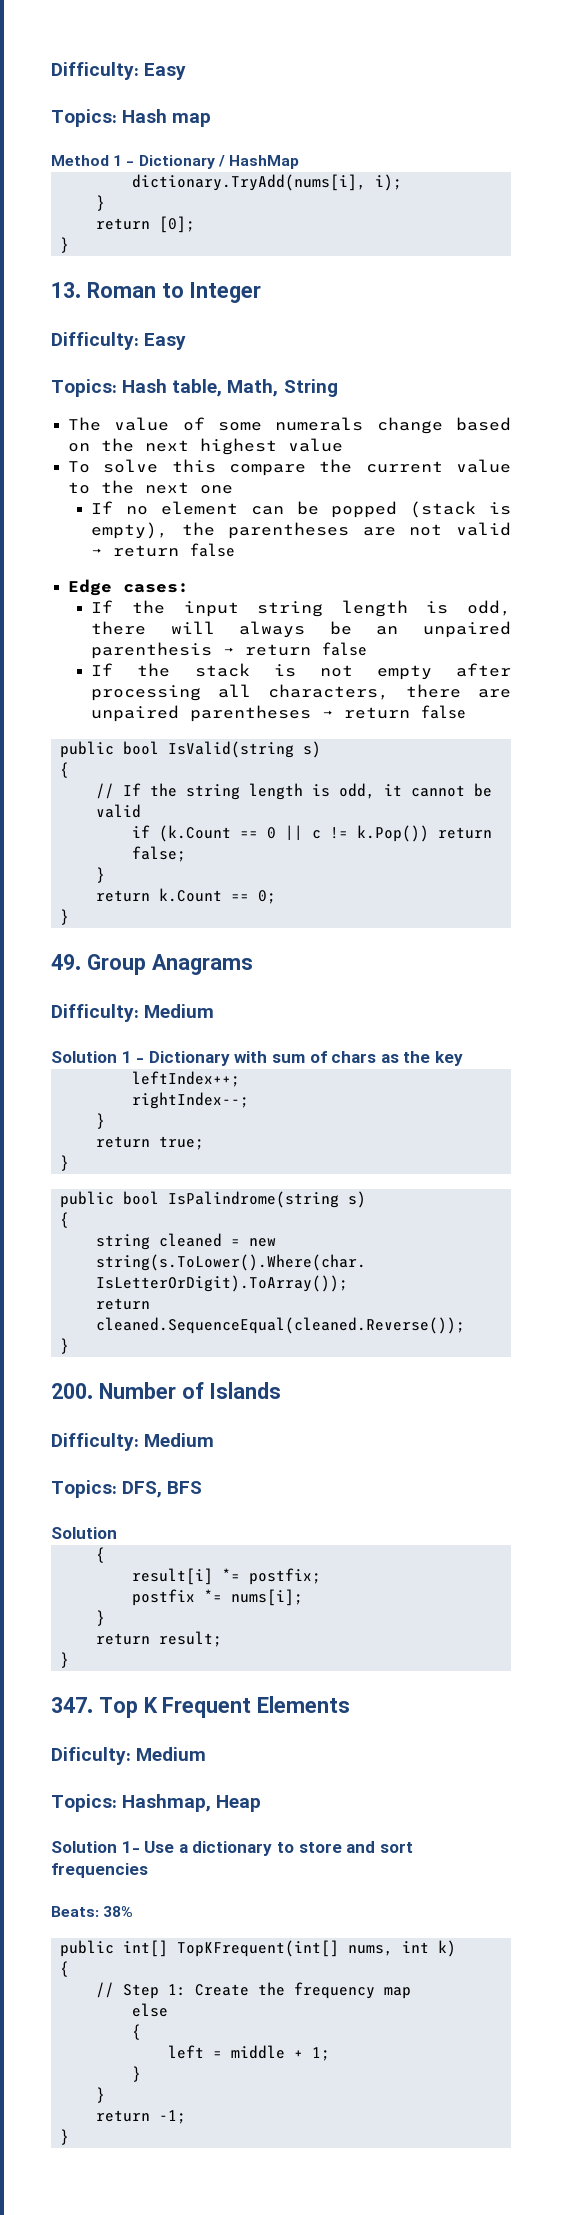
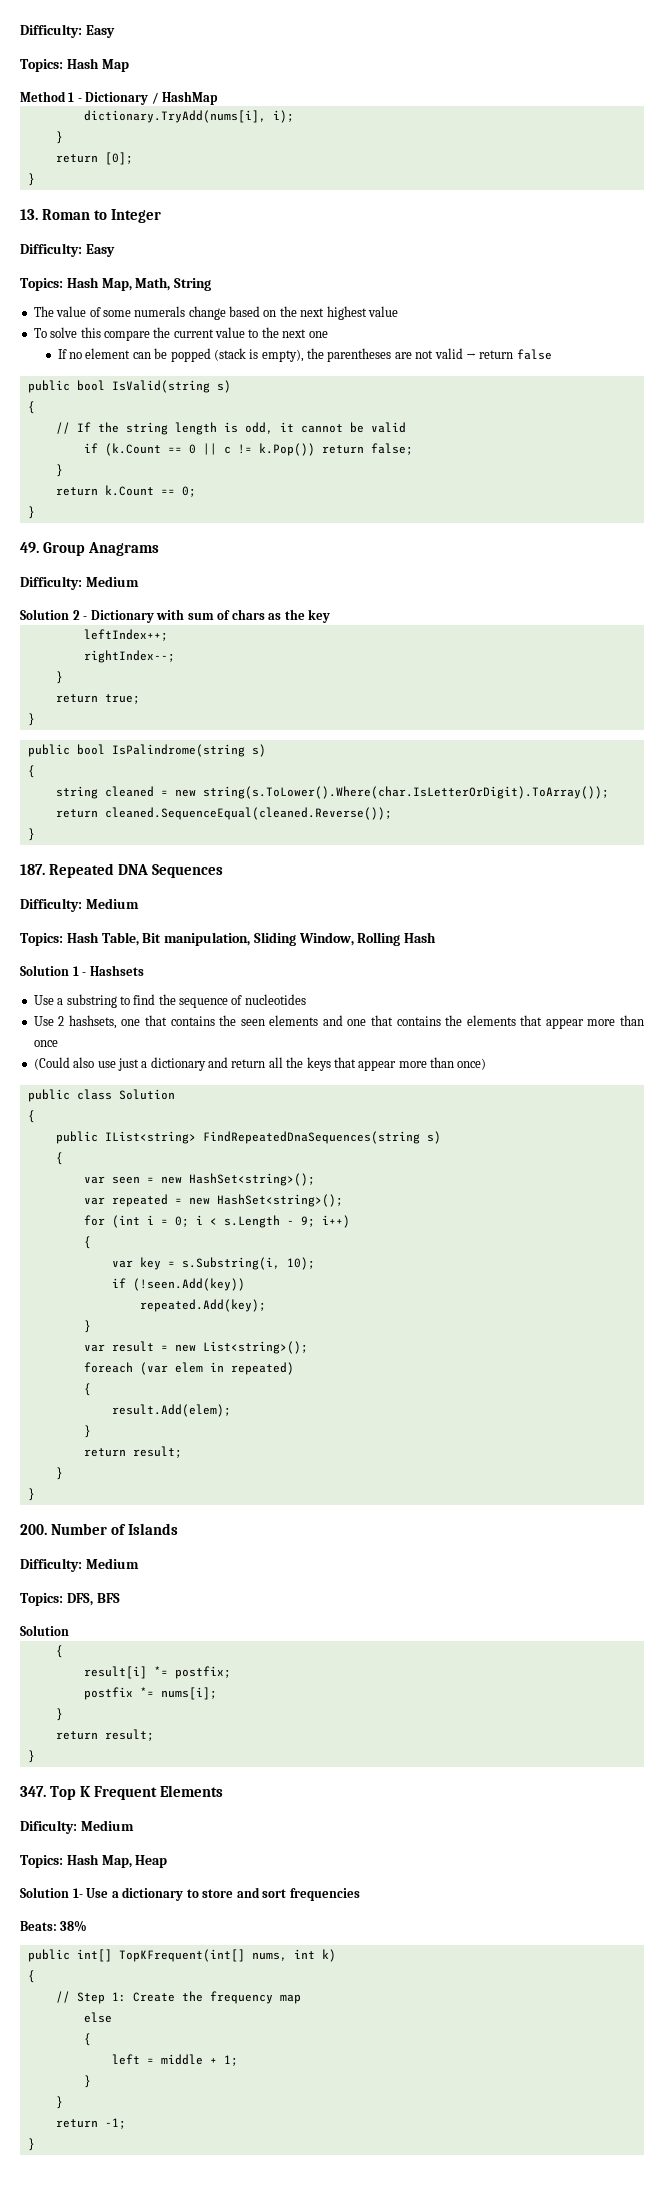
[51,62,187,80] [51,109,212,127] Difficulty: Easy // Topics: Hash map -> [20,24,115,38] [20,58,129,72] Difficulty: Easy // Topics: Hash Map
[172,379,223,397] table, -> [101,278,132,291] Map,
[68,579,190,596] [91,600,511,617] [91,621,511,638] [91,642,368,659] [91,663,511,680] [91,684,512,701] [91,705,467,722] // Edge cases: // If the input string length is odd, there will always be an unpaired parenthesis → return false // If the stack is not empty after processing all characters, there are unpaired parentheses → return false -> (552, 354) none
[121,1051,132,1063] 1 -> [72,610,80,620] 2
(70, 1346) none -> [20,863,223,878] [20,898,139,912] [20,932,437,946] [20,965,144,976] [33,994,306,1008] [33,1015,645,1029] [33,1040,58,1047] [33,1057,487,1071] [27,1089,175,1102] [27,1110,35,1123] [55,1131,441,1144] [55,1152,63,1165] [83,1173,315,1186] [83,1194,343,1207] [83,1215,350,1228] [83,1236,91,1249] [111,1257,315,1270] [111,1278,245,1291] [139,1299,266,1312] [83,1320,91,1333] [83,1341,308,1354] [83,1362,294,1375] [83,1383,91,1396] [111,1404,231,1417] [83,1425,91,1438] [83,1446,182,1458] [55,1467,63,1480] [27,1488,35,1501] // 187. Repeated DNA Sequences // Difficulty: Medium // Topics: Hash Table, Bit manipulation, Sliding Window, Rolling Hash // Solution 1 - Hashsets // Use a substring to find the sequence of nucleotides // Use 2 hashsets, one that contains the seen elements and one that contains the elements that appear more than once // (Could also use just a dictionary and return all the keys that appear more than once) // public class Solution // { // public IList<string> FindRepeatedDnaSequences(string s) // { // var seen = new HashSet<string>(); // var repeated = new HashSet<string>(); // for (int i = 0; i < s.Length - 9; i++) // { // var key = s.Substring(i, 10); // if (!seen.Add(key)) // repeated.Add(key); // } // var result = new List<string>(); // foreach (var elem in repeated) // { // result.Add(elem); // } // return result; // } // }
[122,1794,212,1812] Hashmap, -> [66,1854,132,1868] Hash Map,

